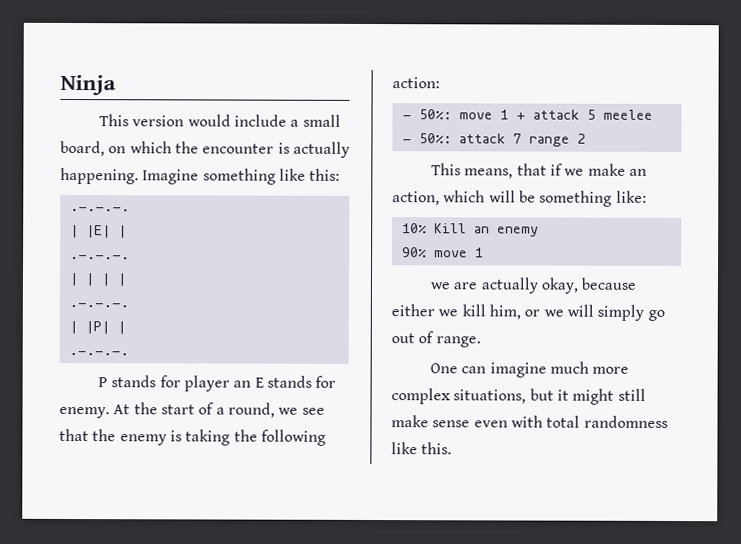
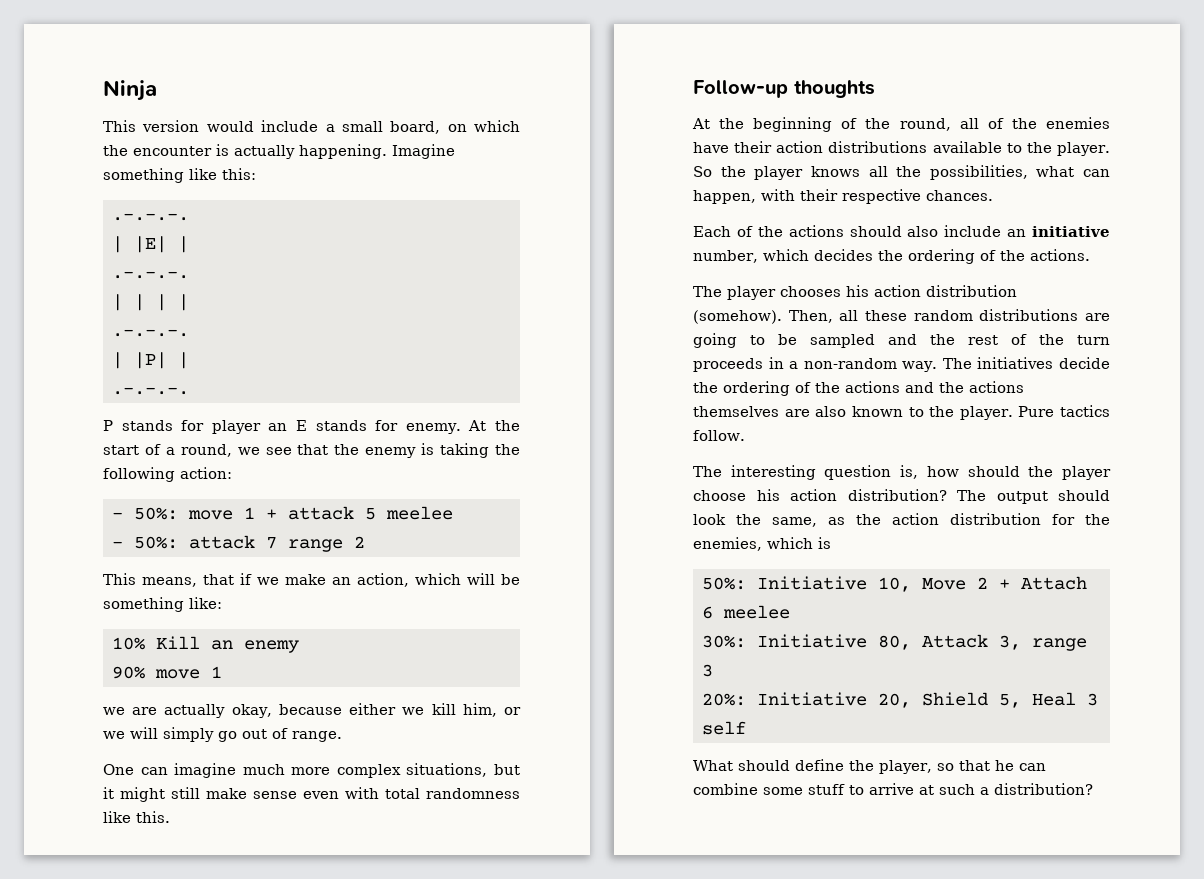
(453, 448) none -> [693,80,875,98] [692,117,1110,132] [693,141,1111,156] [693,165,1110,180] [693,189,993,204] [693,225,1110,237] [693,249,1090,264] [693,285,1017,300] [693,309,1110,324] [693,333,1110,348] [693,357,1110,372] [693,381,1024,396] [693,405,1110,420] [693,430,745,441] [693,465,1111,480] [693,489,1110,504] [693,513,1110,527] [693,537,831,551] [702,576,1087,592] [702,605,790,619] [702,634,1087,651] [702,664,713,677] [702,692,1098,708] [702,721,746,735] [693,759,1046,774] [693,783,1093,795] // Follow-up thoughts // At the beginning of the round, all of the enemies have their action distributions available to the player. So the player knows all the possibilities, what can happen, with their respective chances. // Each of the actions should also include an initiative number, which decides the ordering of the actions. // The player chooses his action distribution (somehow). Then, all these random distributions are going to be sampled and the rest of the turn proceeds in a non-random way. The initiatives decide the ordering of the actions and the actions themselves are also known to the player. Pure tactics follow. // The interesting question is, how should the player choose his action distribution? The output should look the same, as the action distribution for the enemies, which is // 50%: Initiative 10, Move 2 + Attach 6 meelee // 30%: Initiative 80, Attack 3, range 3 // 20%: Initiative 20, Shield 5, Heal 3 self // What should define the player, so that he can combine some stuff to arrive at such a distribution?

